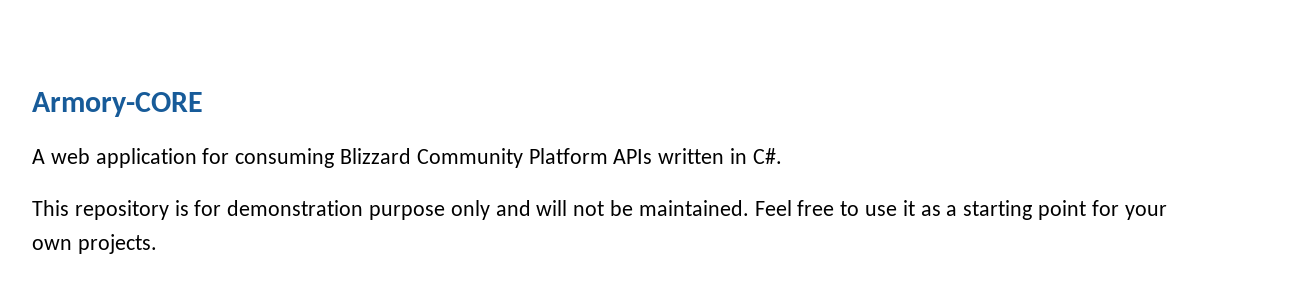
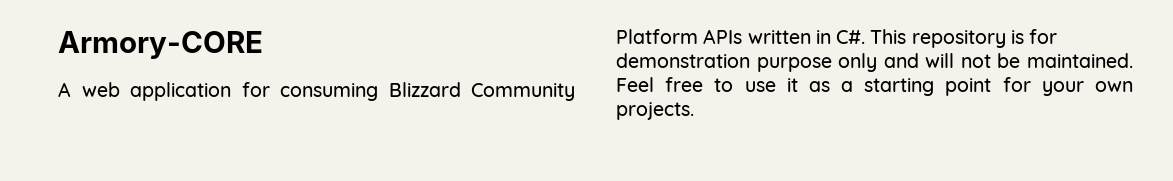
(782, 156) // -> (866, 37) none

